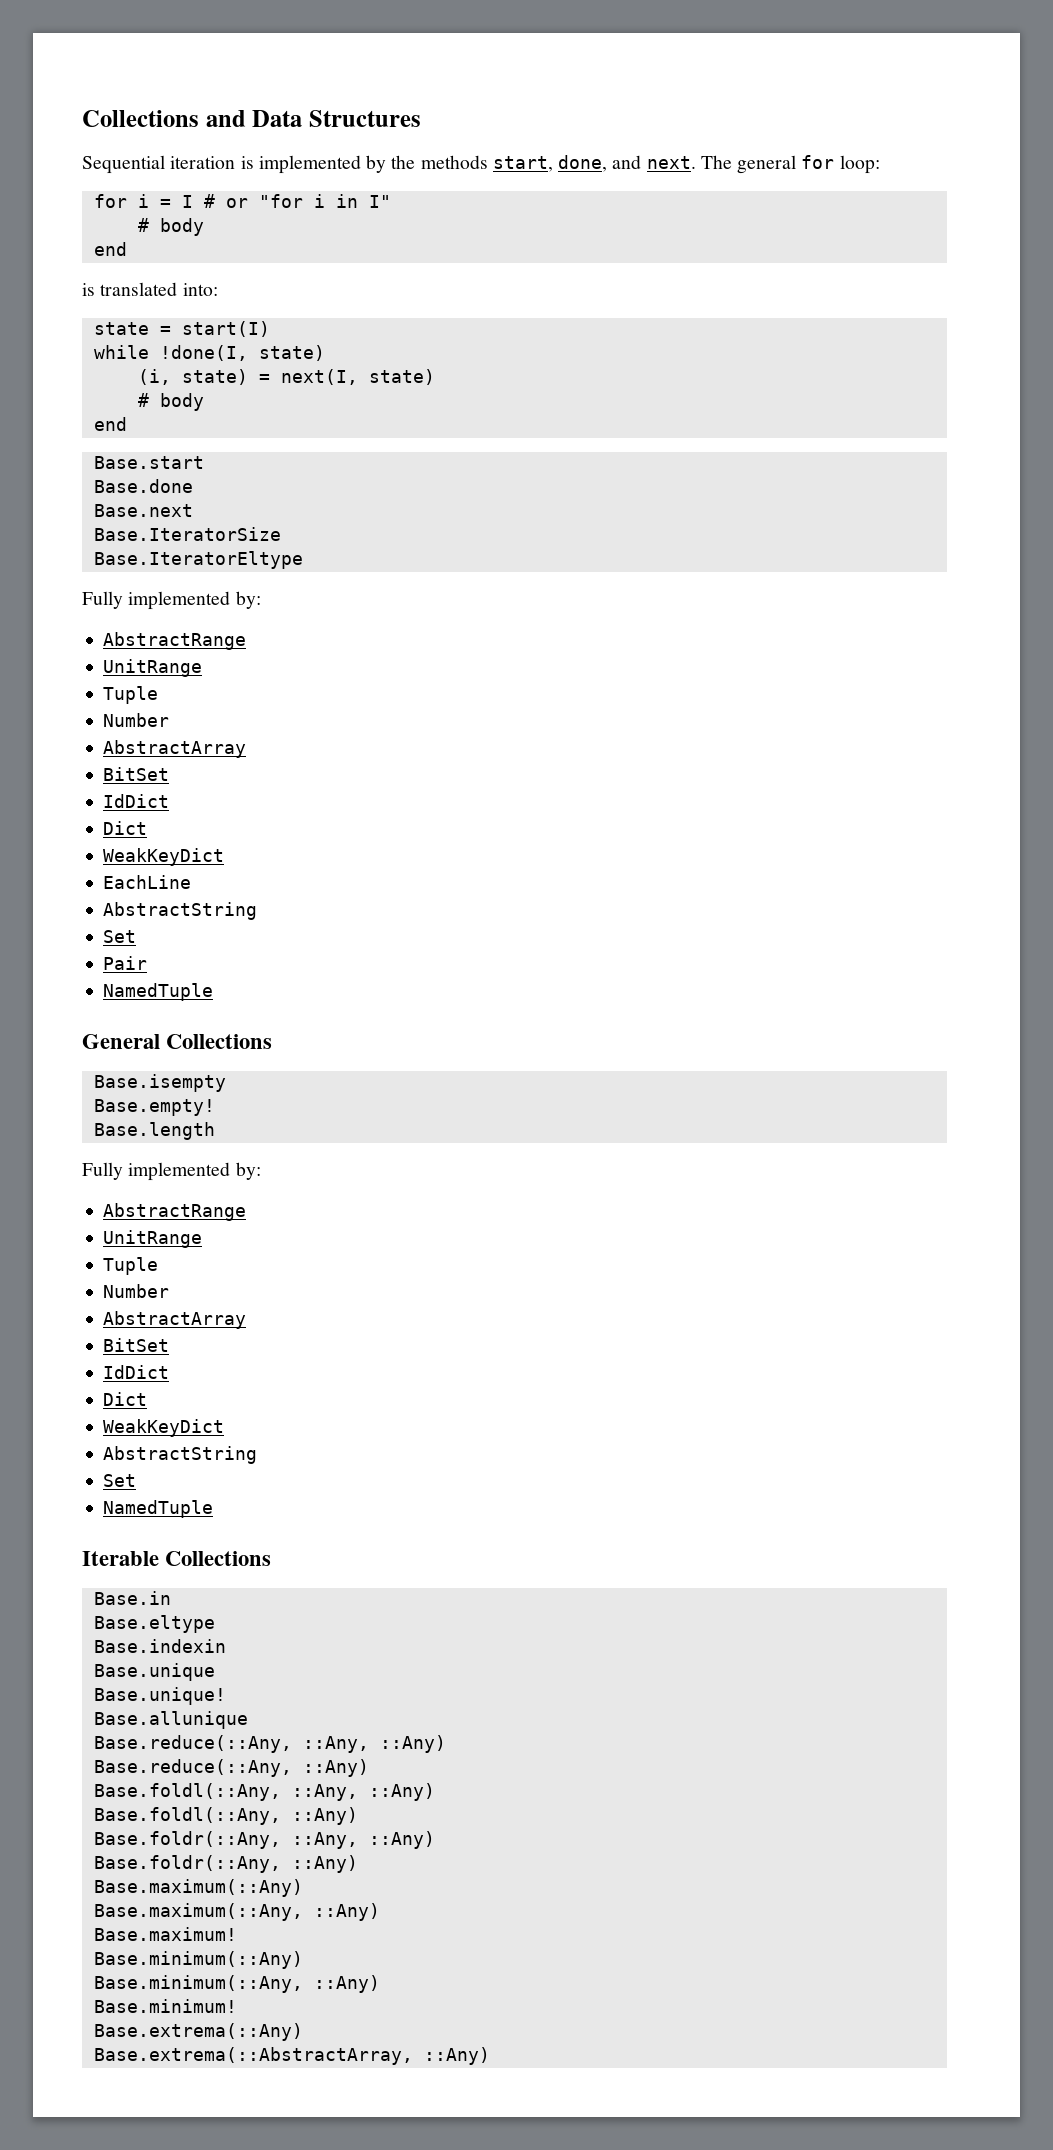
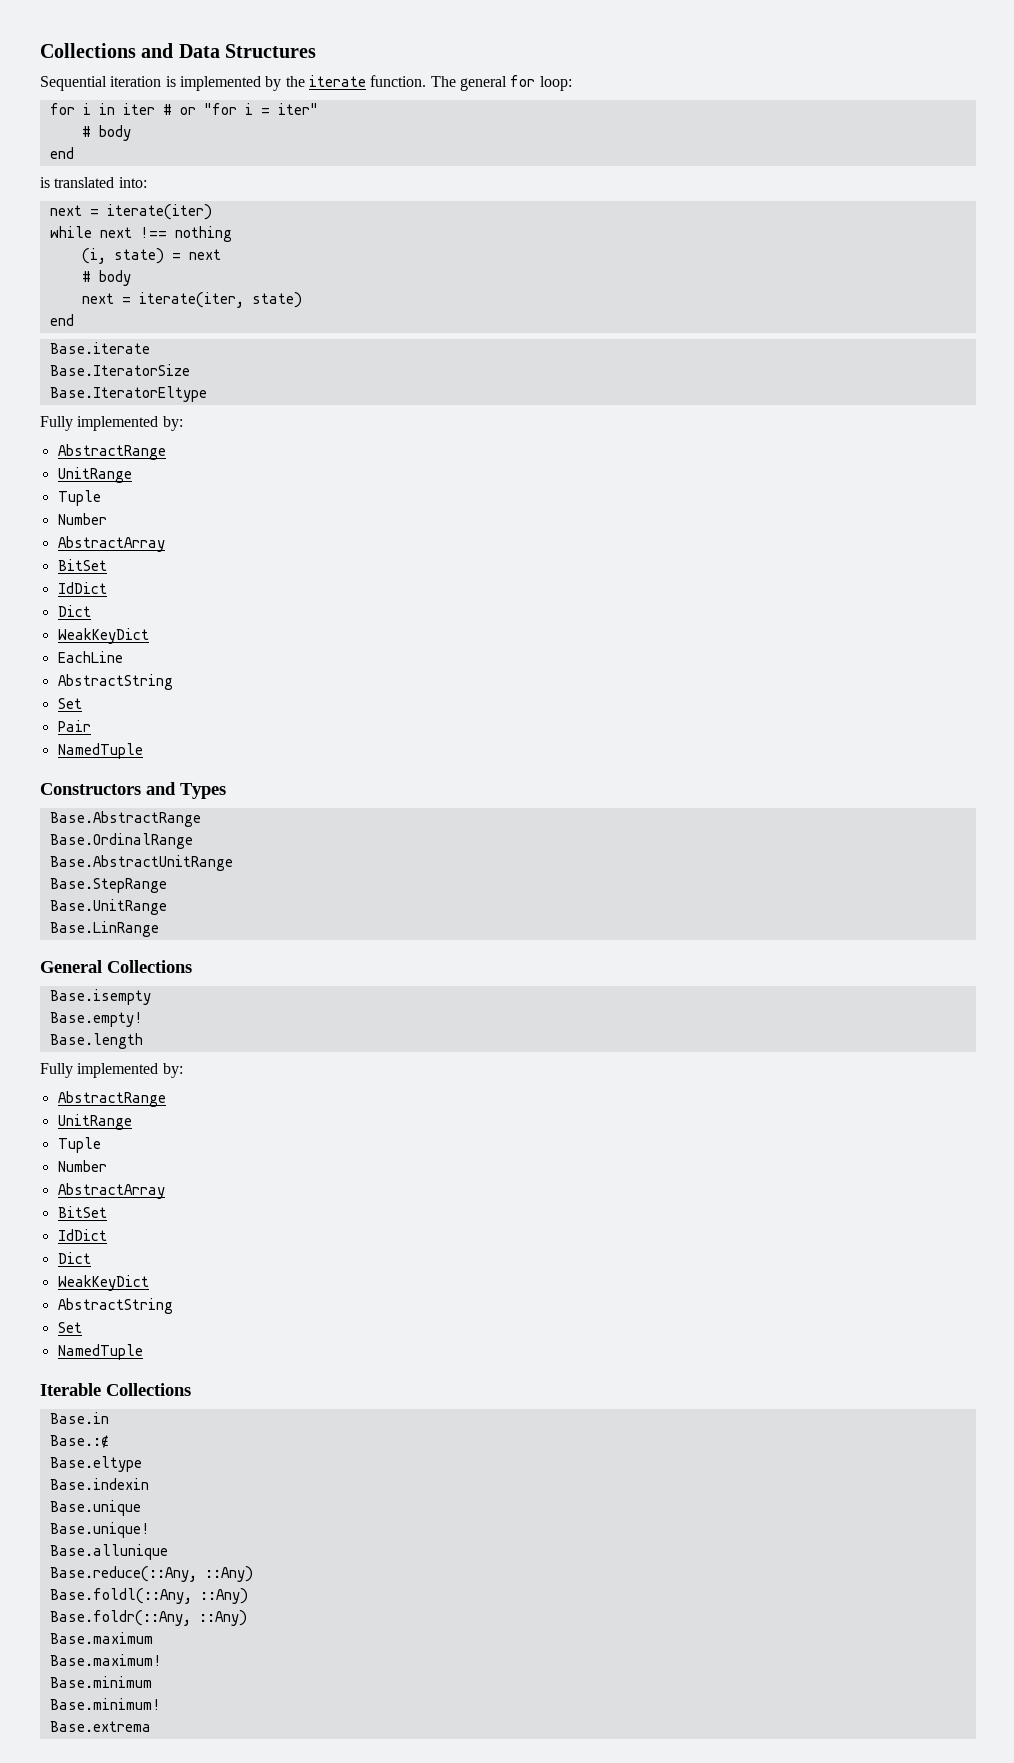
[420,155,696,172] methods start, done, and next. -> [308,75,427,87] iterate function.
[159,195,193,208] = I -> [98,103,155,115] in iter
[335,194,391,208] in I" -> [260,103,318,115] = iter"
[93,321,270,337] [93,345,325,361] state = start(I) // while !done(I, state) -> [49,204,212,220] [49,226,232,242] next = iterate(iter) // while next !== nothing
[280,369,435,385] [137,393,204,411] [93,417,127,431] [93,456,204,469] [93,479,193,493] [93,504,193,517] next(I, state) // # body // end // Base.start // Base.done // Base.next -> [188,249,221,260] [81,270,131,286] [81,292,302,308] [49,314,74,326] [49,342,150,354] next // # body // next = iterate(iter, state) // end // Base.iterate
(214, 992) none -> [40,782,226,799] [49,811,201,827] [49,833,193,849] [49,855,233,871] [49,878,167,893] [49,899,167,915] [49,921,159,937] // Constructors and Types // Base.AbstractRange // Base.OrdinalRange // Base.AbstractUnitRange // Base.StepRange // Base.UnitRange // Base.LinRange
(171, 1598) none -> [49,1435,109,1448] // Base.:∉
[302,1735,446,1753] [93,1759,369,1777] [93,1783,358,1801] ::Any, ::Any) // Base.reduce(::Any, ::Any) // Base.foldl(::Any, ::Any, -> (197, 1574) none
[291,1831,435,1849] [93,1855,358,1873] [93,1879,303,1897] [93,1903,380,1921] [93,1927,237,1941] [93,1951,303,1969] [93,1975,380,1993] [93,1999,237,2013] [93,2023,303,2041] [93,2047,490,2065] ::Any, ::Any) // Base.foldr(::Any, ::Any) // Base.maximum(::Any) // Base.maximum(::Any, ::Any) // Base.maximum! // Base.minimum(::Any) // Base.minimum(::Any, ::Any) // Base.minimum! // Base.extrema(::Any) // Base.extrema(::AbstractArray, ::Any) -> [198,1610,247,1626] [49,1632,153,1644] [49,1654,162,1666] [49,1676,152,1688] [49,1698,161,1710] [49,1721,151,1732] ::Any) // Base.maximum // Base.maximum! // Base.minimum // Base.minimum! // Base.extrema

